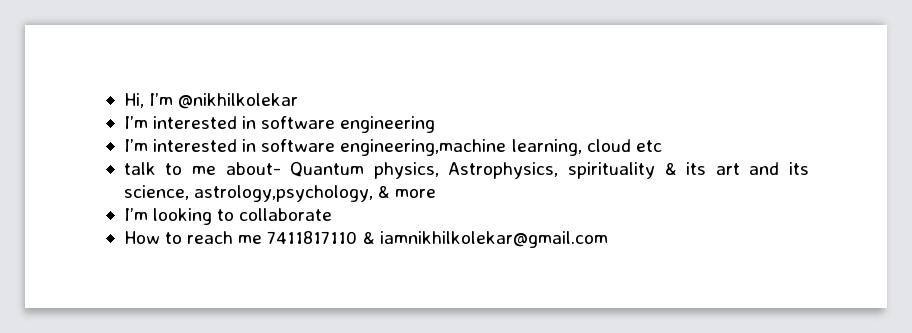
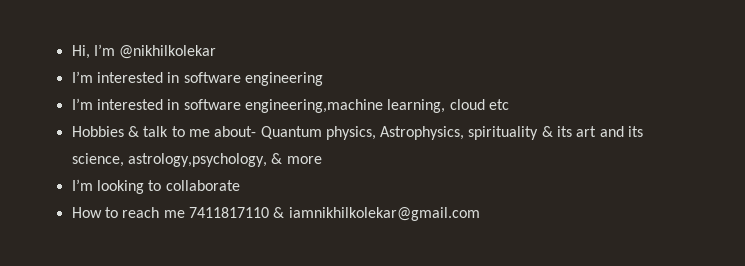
(662, 146) none -> [71,126,139,137] Hobbies &

